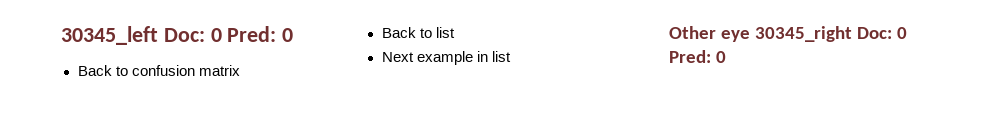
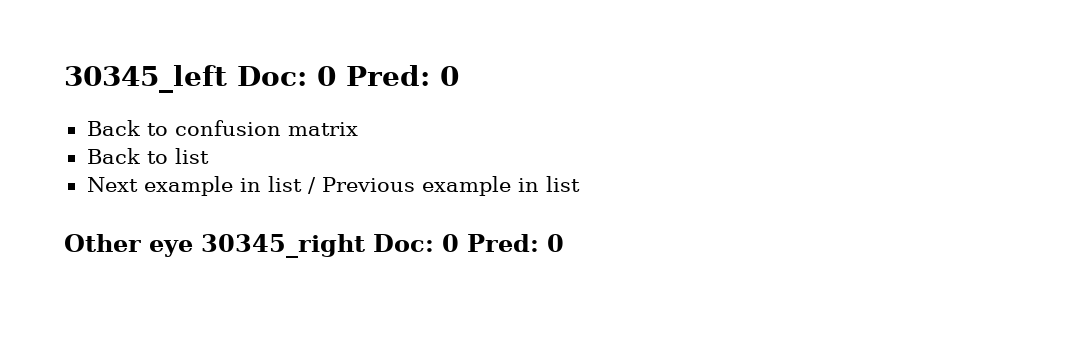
(511, 56) none -> [307,176,580,196] / Previous example in list

